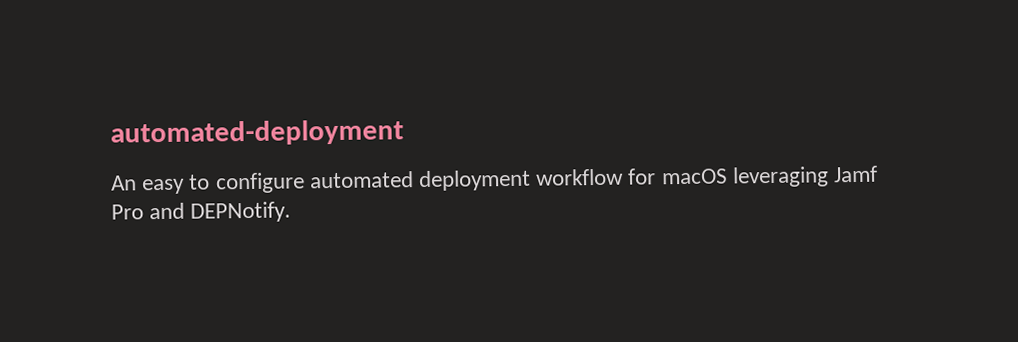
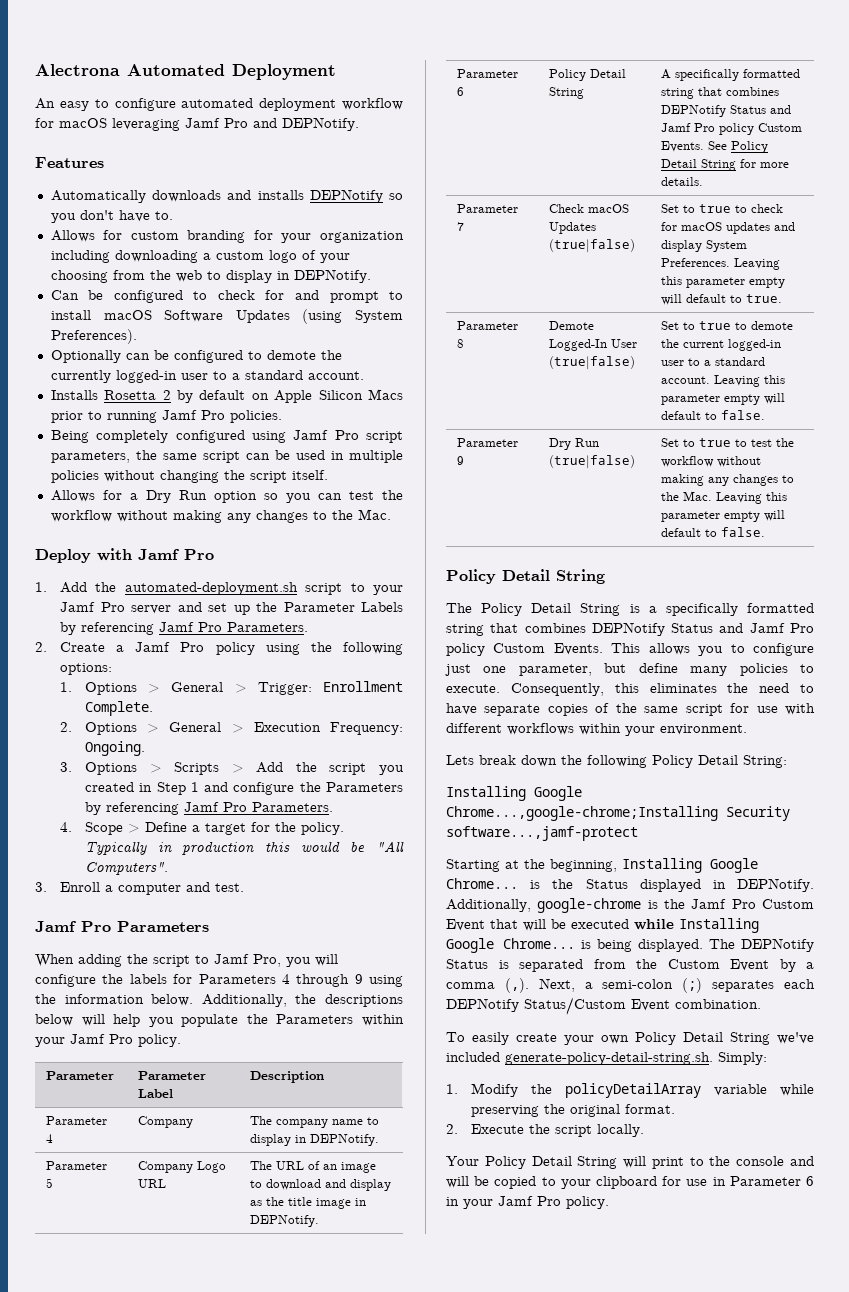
[110,119,404,147] automated-deployment -> [35,64,336,80] Alectrona Automated Deployment
(292, 212) none -> [35,157,104,168] [50,189,403,203] [50,210,173,223] [50,230,404,243] [50,250,350,263] [50,269,371,283] [50,290,404,303] [50,309,404,324] [50,329,137,344] [50,350,342,363] [50,370,364,383] [50,389,403,403] [50,410,282,423] [50,430,404,443] [50,450,404,463] [50,470,328,483] [50,490,403,503] [50,509,391,523] [35,548,214,563] [35,582,403,595] [60,602,403,615] [60,622,309,635] [35,642,403,655] [60,663,113,675] [60,681,403,695] [85,701,154,716] [60,722,403,735] [85,741,146,756] [60,762,404,775] [85,782,403,795] [85,802,334,815] [60,822,345,835] [85,841,404,855] [85,862,169,875] [35,882,245,895] [35,921,209,932] [35,954,338,967] [35,974,403,987] [35,994,403,1007] [35,1014,404,1027] [35,1034,181,1047] [46,1071,115,1080] [138,1071,207,1080] [138,1089,174,1098] [250,1071,325,1083] [46,1116,108,1125] [46,1134,54,1143] [138,1116,194,1128] [250,1116,380,1128] [250,1134,380,1146] [46,1161,108,1170] [46,1178,54,1188] [138,1161,227,1173] [138,1179,167,1188] [250,1161,377,1173] [250,1179,392,1191] [250,1197,367,1209] [250,1215,320,1227] [457,69,519,78] [457,87,465,96] [549,69,627,81] [549,87,585,99] [661,69,801,81] [661,87,780,99] [661,105,792,117] [661,123,803,135] [661,141,769,153] [661,159,790,171] [661,177,704,186] [457,204,519,213] [457,222,465,231] [549,204,630,213] [549,222,597,234] [549,239,636,253] [661,204,784,213] [661,222,796,234] [661,240,748,252] [661,258,781,270] [661,276,786,288] [661,294,783,305] [457,321,519,330] [457,339,465,348] [549,321,595,330] [549,339,638,351] [549,356,636,370] [661,321,794,330] [661,339,782,351] [661,357,766,366] [661,375,786,387] [661,393,786,405] [661,410,766,420] [457,438,519,447] [457,456,465,465] [549,438,600,450] [549,455,636,469] [661,438,795,447] [661,456,762,467] [661,474,795,486] [661,491,788,504] [661,510,786,522] [661,527,766,537] [446,569,605,584] [446,603,814,616] [446,622,814,636] [446,643,814,656] [445,663,814,676] [446,683,814,696] [446,703,816,716] [446,723,747,736] [446,755,787,768] [446,786,582,801] [446,806,790,821] [446,826,638,841] [446,858,758,873] [446,878,814,892] [446,898,814,913] [446,918,759,933] [446,938,814,953] [446,959,814,972] [446,978,815,993] [446,997,761,1015] [446,1032,814,1045] [446,1052,767,1065] [446,1083,814,1098] [471,1104,676,1117] [446,1124,645,1137] [446,1156,814,1169] [446,1176,814,1189] [446,1196,609,1209] // Features // Automatically downloads and installs DEPNotify so you don't have to. // Allows for custom branding for your organization including downloading a custom logo of your choosing from the web to display in DEPNotify. // Can be configured to check for and prompt to install macOS Software Updates (using System Preferences). // Optionally can be configured to demote the currently logged-in user to a standard account. // Installs Rosetta 2 by default on Apple Silicon Macs prior to running Jamf Pro policies. // Being completely configured using Jamf Pro script parameters, the same script can be used in multiple policies without changing the script itself. // Allows for a Dry Run option so you can test the workflow without making any changes to the Mac. // Deploy with Jamf Pro // 1. Add the automated-deployment.sh script to your Jamf Pro server and set up the Parameter Labels by referencing Jamf Pro Parameters. // 2. Create a Jamf Pro policy using the following options: // 1. Options > General > Trigger: Enrollment Complete. // 2. Options > General > Execution Frequency: Ongoing. // 3. Options > Scripts > Add the script you created in Step 1 and configure the Parameters by referencing Jamf Pro Parameters. // 4. Scope > Define a target for the policy. Typically in production this would be "All Computers". // 3. Enroll a computer and test. // Jamf Pro Parameters // When adding the script to Jamf Pro, you will configure the labels for Parameters 4 through 9 using the information below. Additionally, the descriptions below will help you populate the Parameters within your Jamf Pro policy. // Parameter | Parameter Label | Description // Parameter 4 | Company | The company name to display in DEPNotify. // Parameter 5 | Company Logo URL | The URL of an image to download and display as the title image in DEPNotify. // Parameter 6 | Policy Detail String | A specifically formatted string that combines DEPNotify Status and Jamf Pro policy Custom Events. See Policy Detail String for more details. // Parameter 7 | Check macOS Updates (true|false) | Set to true to check for macOS updates and display System Preferences. Leaving this parameter empty will default to true. // Parameter 8 | Demote Logged-In User (true|false) | Set to true to demote the current logged-in user to a standard account. Leaving this parameter empty will default to false. // Parameter 9 | Dry Run (true|false) | Set to true to test the workflow without making any changes to the Mac. Leaving this parameter empty will default to false. // Policy Detail String // The Policy Detail String is a specifically formatted string that combines DEPNotify Status and Jamf Pro policy Custom Events. This allows you to configure just one parameter, but define many policies to execute. Consequently, this eliminates the need to have separate copies of the same script for use with different workflows within your environment. // Lets break down the following Policy Detail String: // Installing Google Chrome...,google-chrome;Installing Security software...,jamf-protect // Starting at the beginning, Installing Google Chrome... is the Status displayed in DEPNotify. Additionally, google-chrome is the Jamf Pro Custom Event that will be executed while Installing Google Chrome... is being displayed. The DEPNotify Status is separated from the Custom Event by a comma (,). Next, a semi-colon (;) separates each DEPNotify Status/Custom Event combination. // To easily create your own Policy Detail String we've included generate-policy-detail-string.sh. Simply: // 1. Modify the policyDetailArray variable while preserving the original format. // 2. Execute the script locally. // Your Policy Detail String will print to the console and will be copied to your clipboard for use in Parameter 6 in your Jamf Pro policy.

